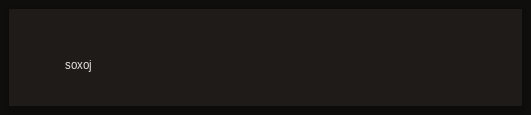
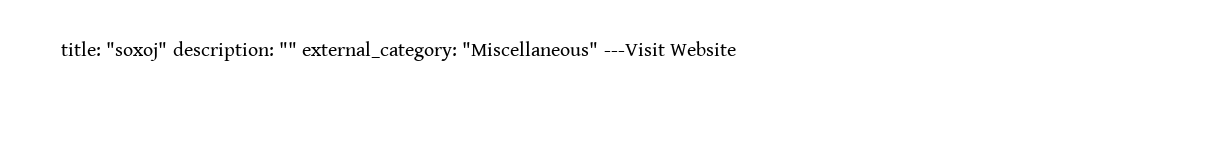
[65,60,92,72] soxoj -> [61,41,736,61] title: "soxoj" description: "" external_category: "Miscellaneous" ---Visit Website

